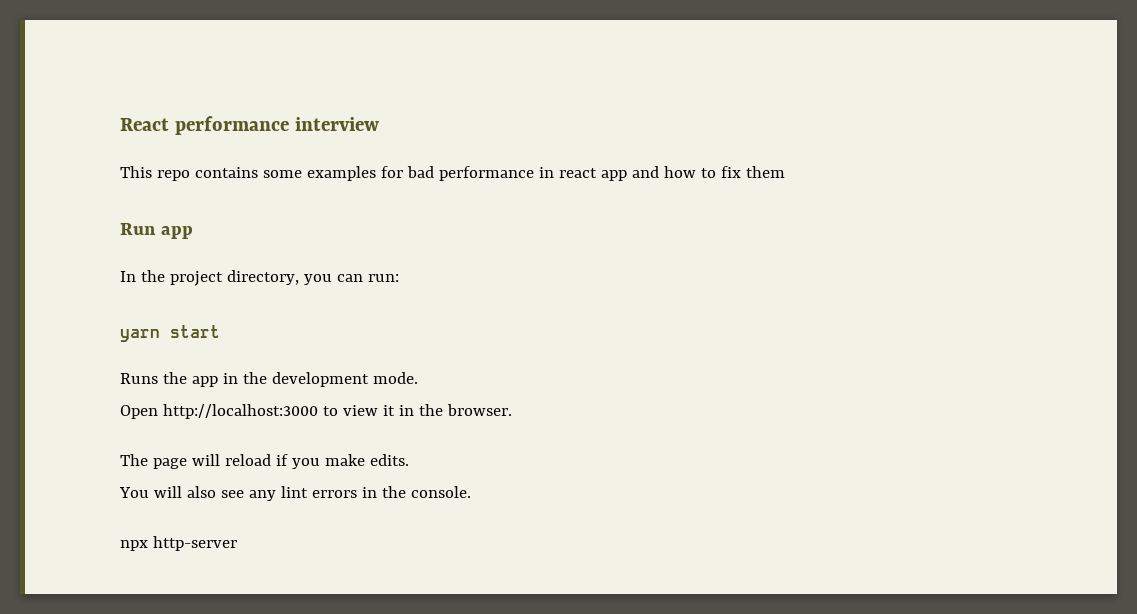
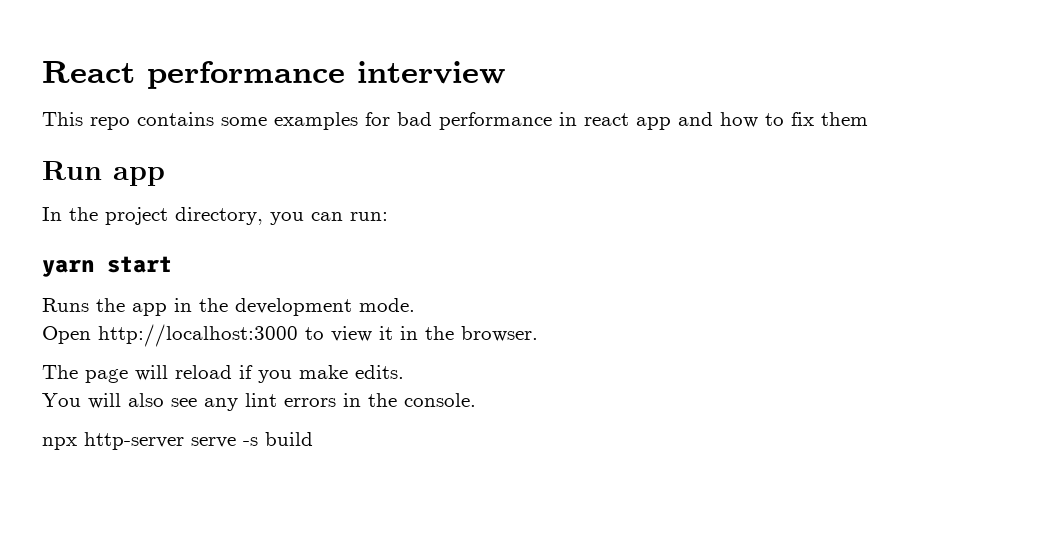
(237, 543) none -> [191,432,313,448] serve -s build

